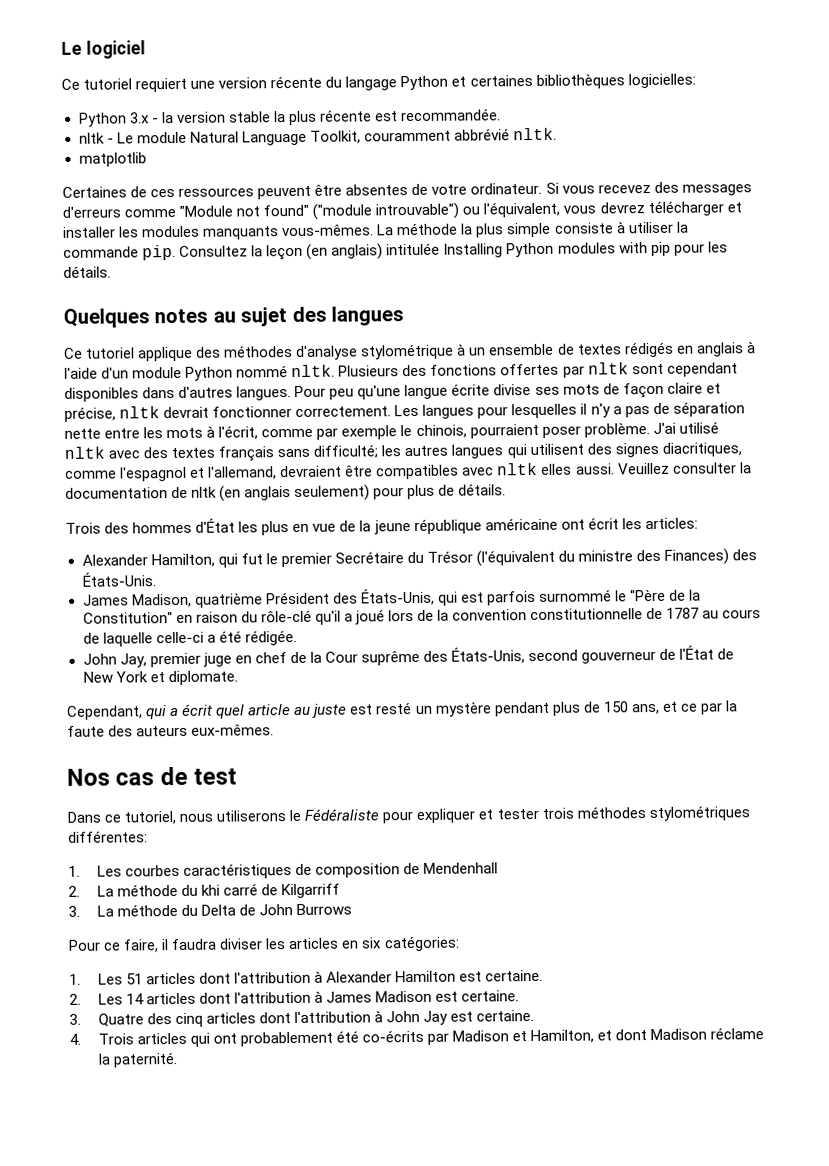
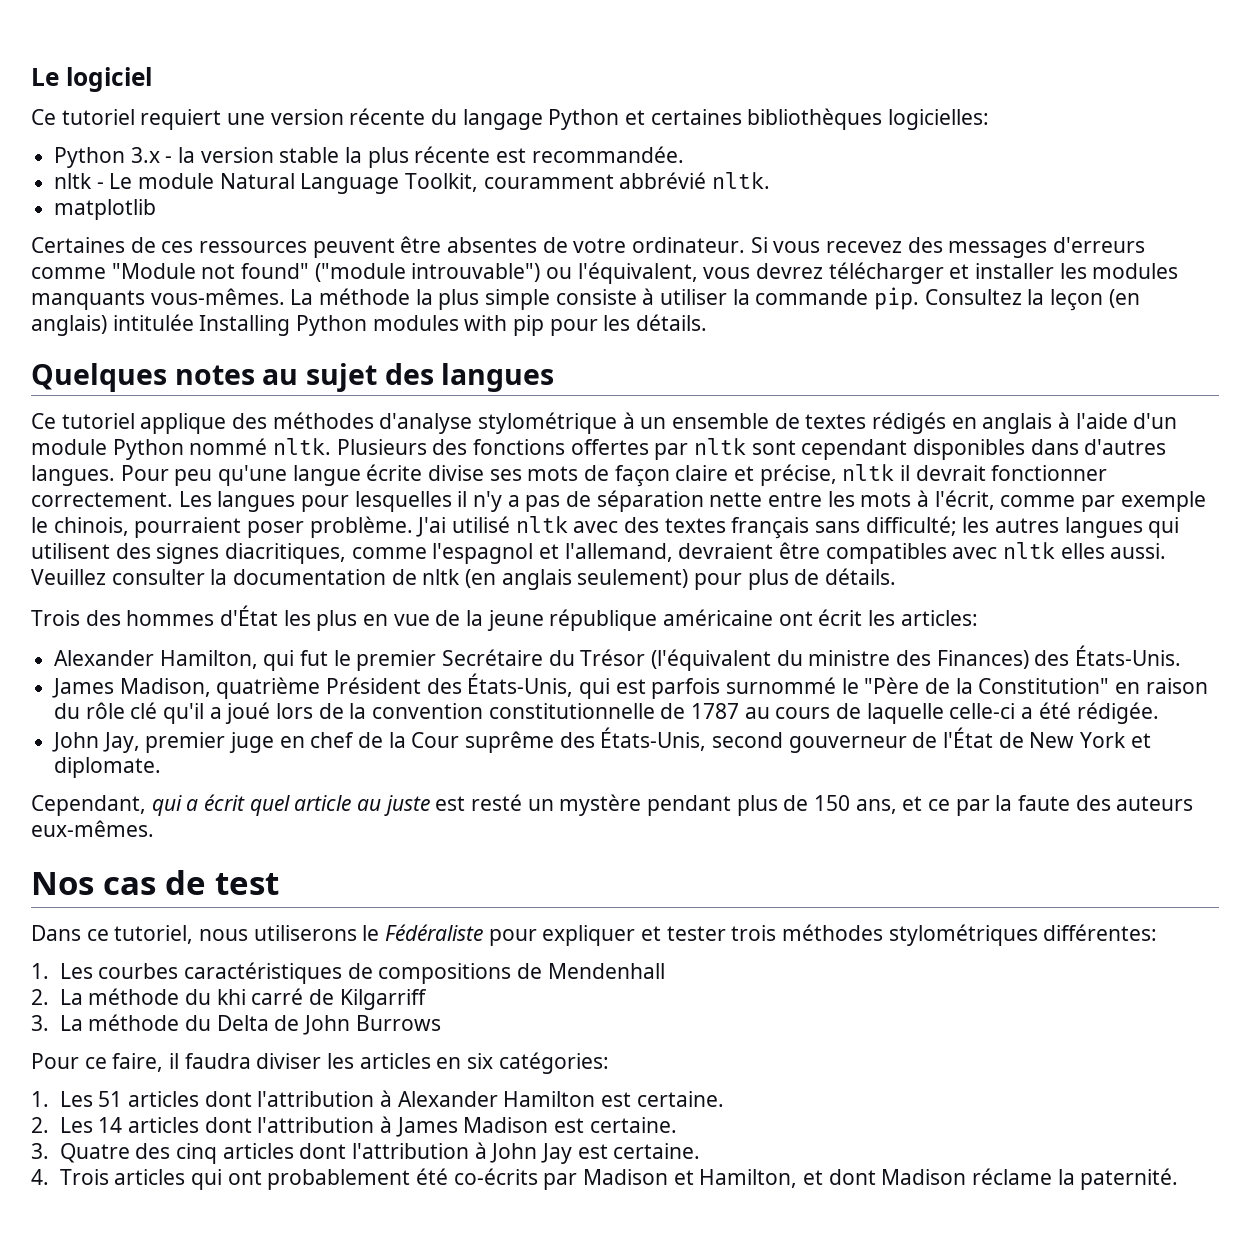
(161, 412) none -> [900,465,911,481] il
[260,609,312,623] rôle-clé -> [85,702,158,719] rôle clé
[314,863,400,878] composition -> [378,963,512,984] compositions

